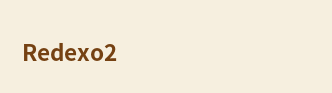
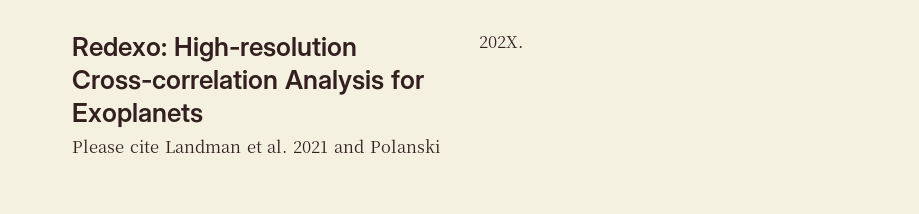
[22,42,117,61] Redexo2 -> [72,37,358,62] [72,70,425,95] [72,103,203,128] [72,139,440,153] [479,36,523,48] Redexo: High-resolution Cross-correlation Analysis for Exoplanets // Please cite Landman et al. 2021 and Polanski 202X.

